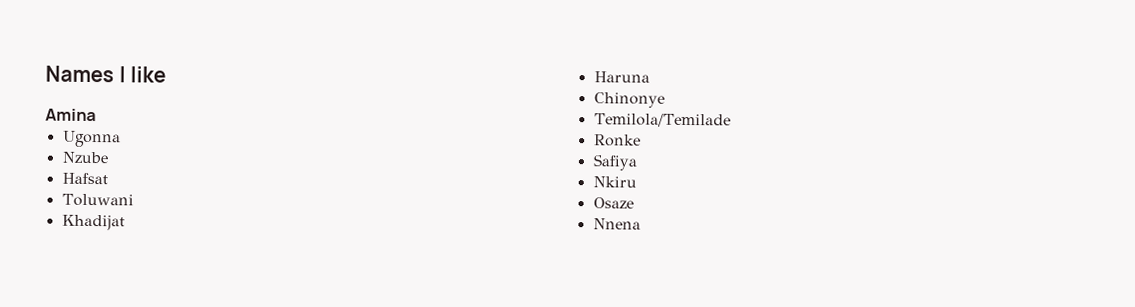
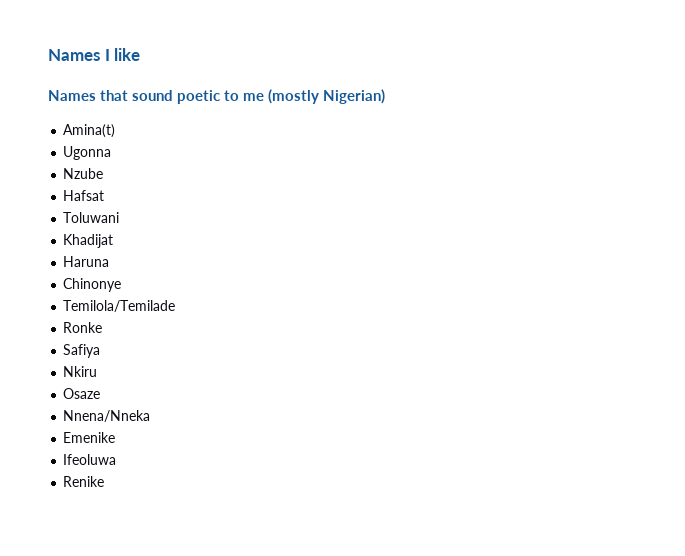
[45,108,97,122] Amina -> [48,89,385,104] [63,124,116,138] Names that sound poetic to me (mostly Nigerian) // Amina(t)
[592,218,641,230] Nnena -> [63,410,151,422] [63,432,116,443] [63,454,117,465] [63,476,105,487] Nnena/Nneka // Emenike // Ifeoluwa // Renike

